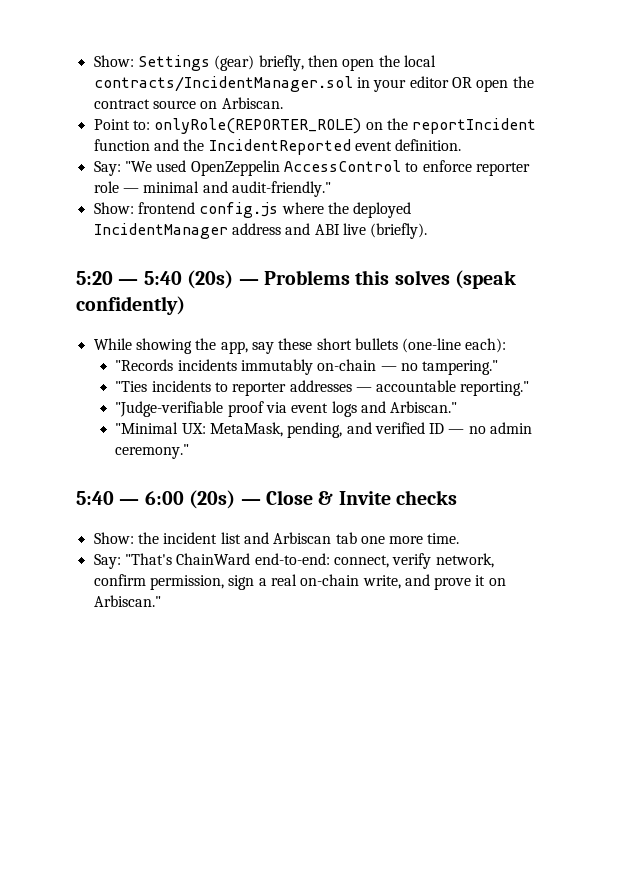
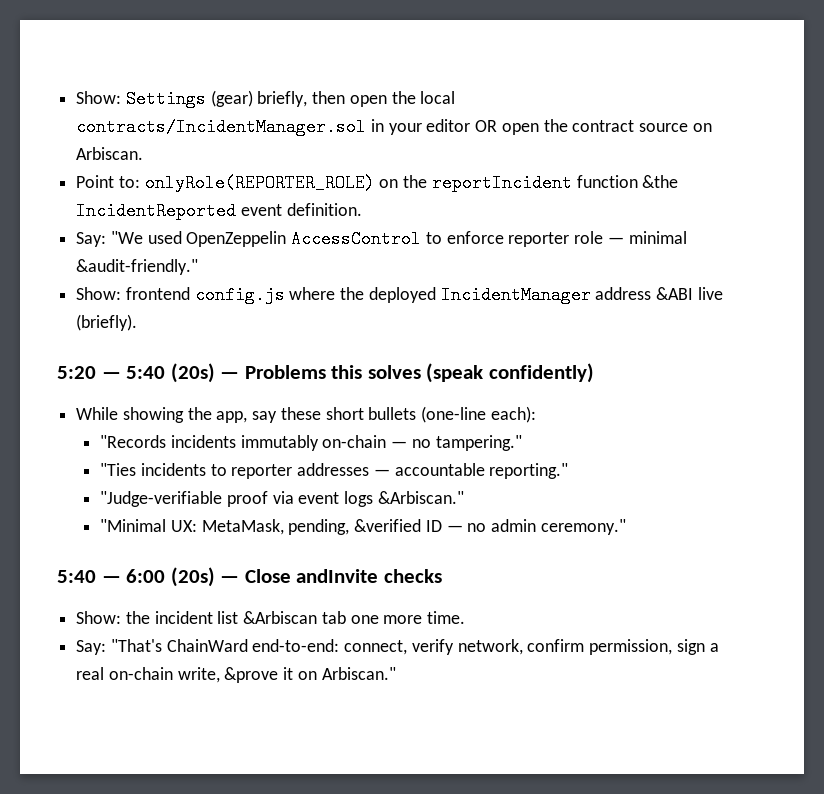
[153,139,205,151] and the -> [642,175,679,188] &the
[202,181,331,197] and audit-friendly." -> [76,259,199,275] &audit-friendly."
[285,223,340,235] and ABI -> [656,287,694,300] &ABI
[360,401,458,413] and Arbiscan." -> [377,491,464,504] &Arbiscan."
[346,422,425,434] and verified -> [354,519,422,532] &verified
[318,491,391,505] & Invite -> [296,569,379,583] andInvite
[243,532,332,544] and Arbiscan -> [243,611,318,624] &Arbiscan
[404,574,472,590] and prove -> [224,667,279,683] &prove

